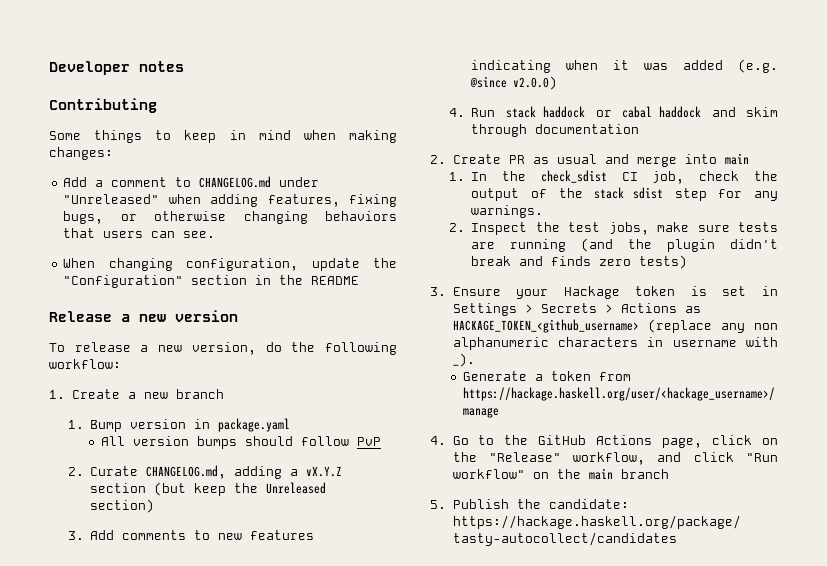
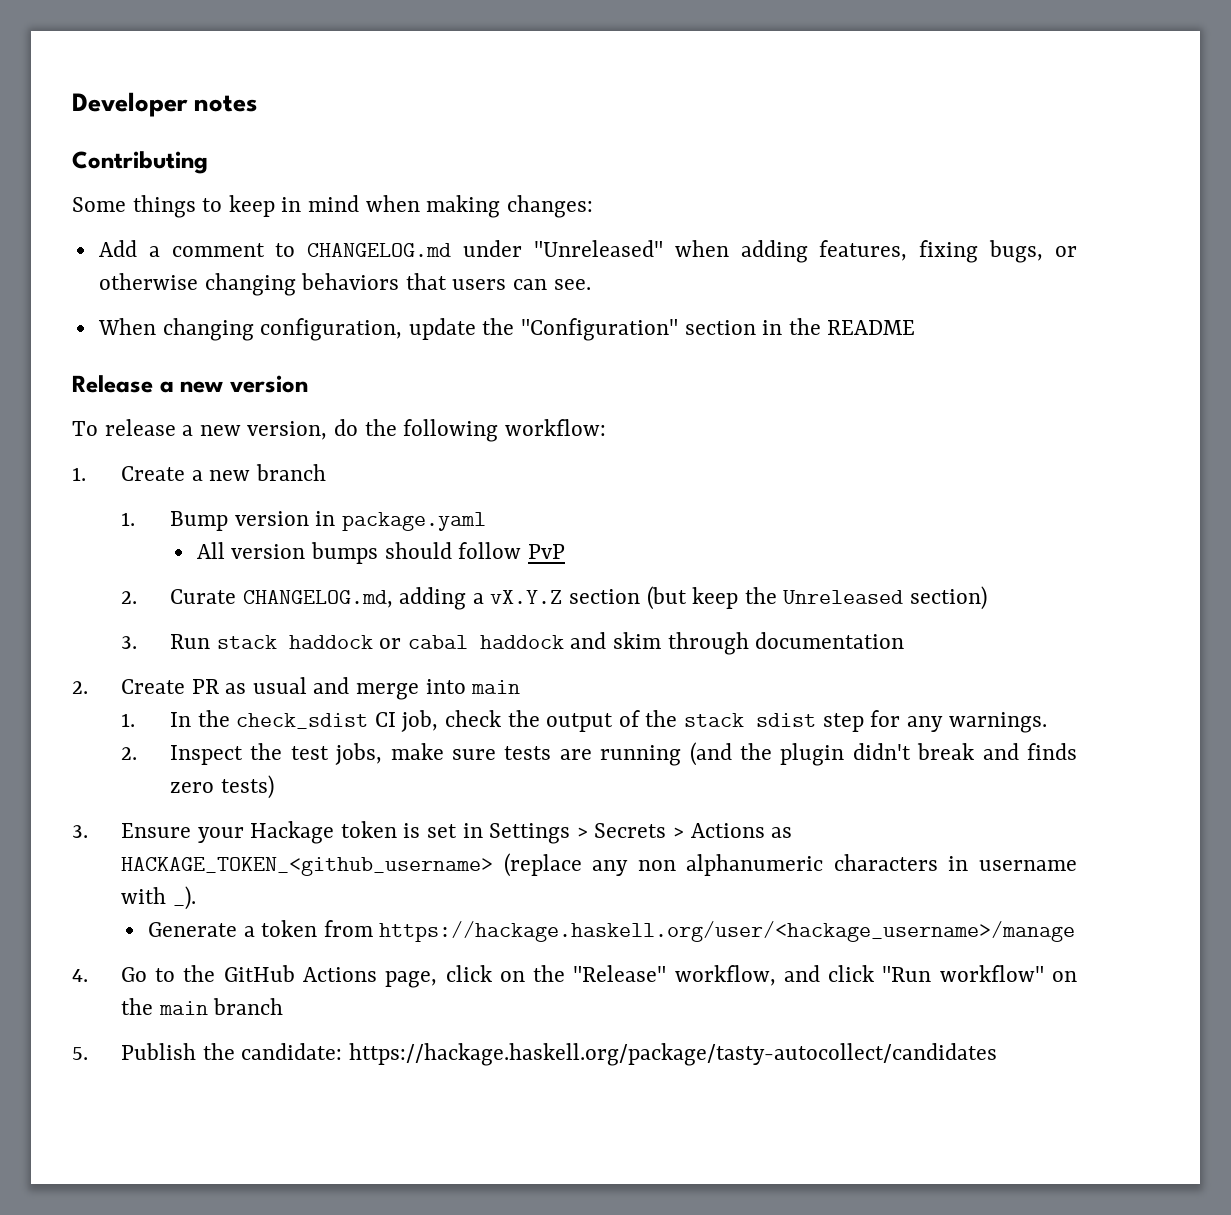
[90,530,315,540] [471,59,778,73] [470,76,558,90] [448,108,465,117] Add comments to new features indicating when it was added (e.g. @since v2.0.0) // 4. -> (137, 642) none

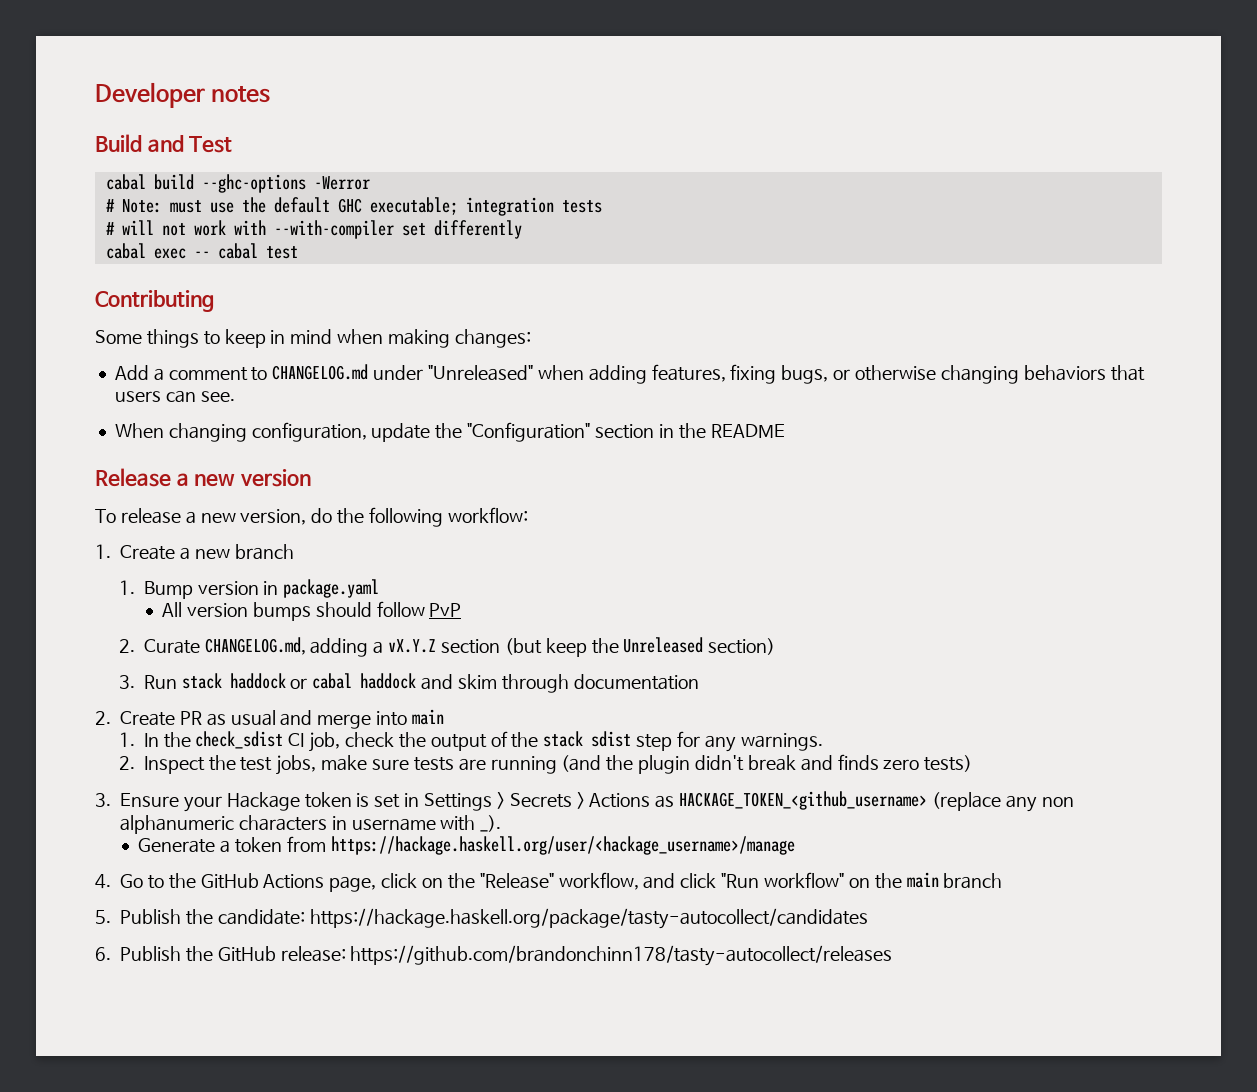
(258, 103) none -> [95,134,233,153] [105,174,370,193] [105,197,602,216] [105,220,522,239] [105,243,298,259] // Build and Test // cabal build --ghc-options -Werror // # Note: must use the default GHC executable; integration tests // # will not work with --with-compiler set differently // cabal exec -- cabal test
(997, 1054) none -> [95,945,893,966] // 6. Publish the GitHub release: https://github.com/brandonchinn178/tasty-autocollect/releases

